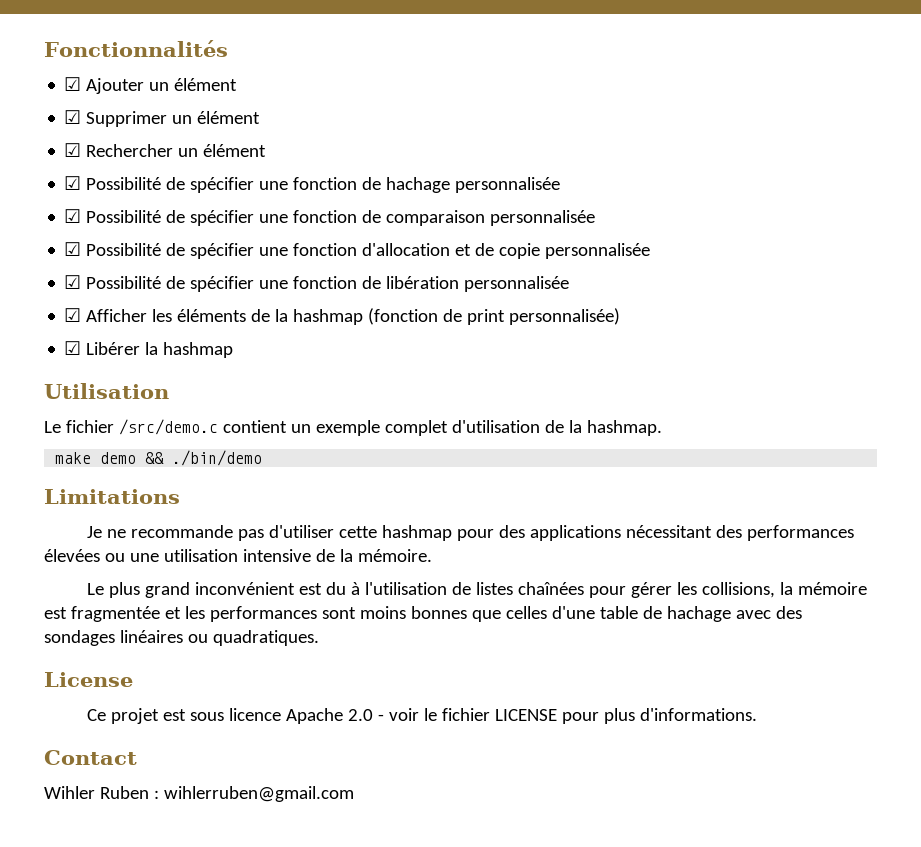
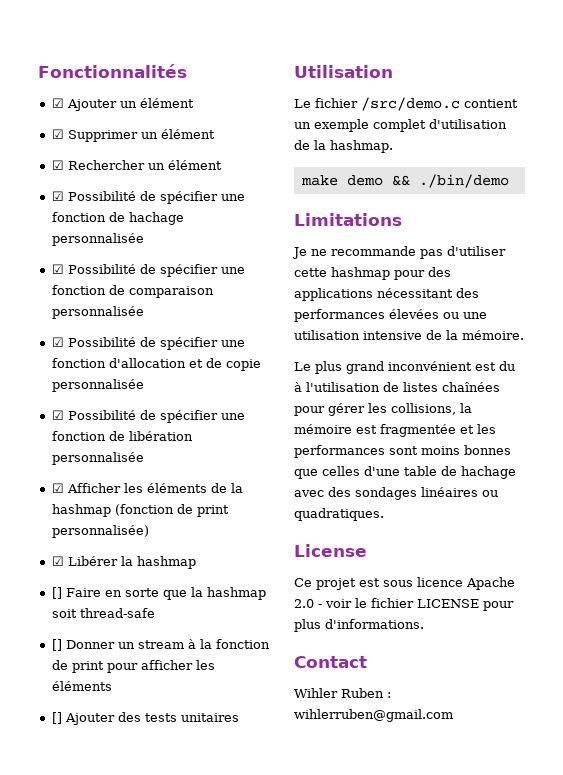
(234, 350) none -> [51,587,266,600] [51,608,155,618] [51,639,270,651] [51,660,215,673] [51,681,112,691] [51,712,239,725] // [] Faire en sorte que la hashmap soit thread-safe // [] Donner un stream à la fonction de print pour afficher les éléments // [] Ajouter des tests unitaires

